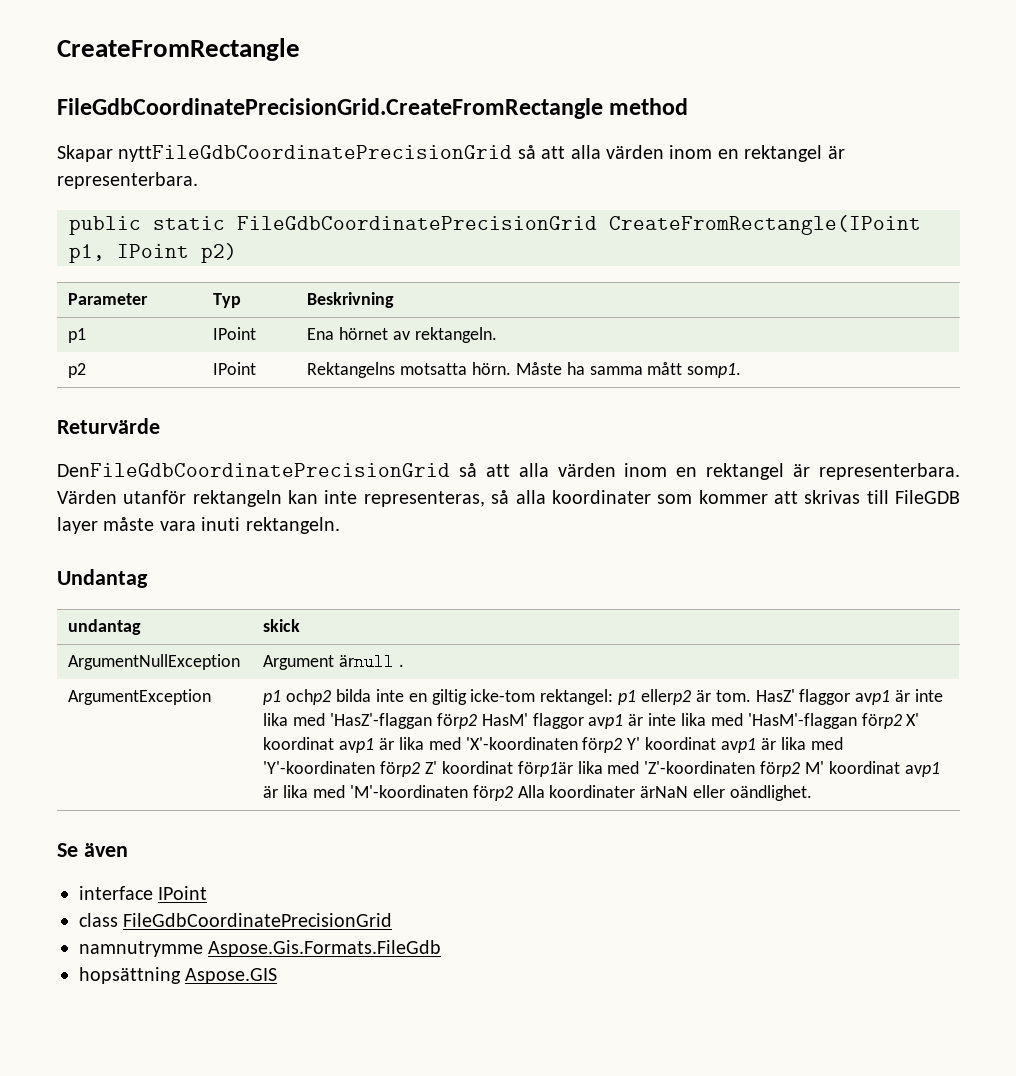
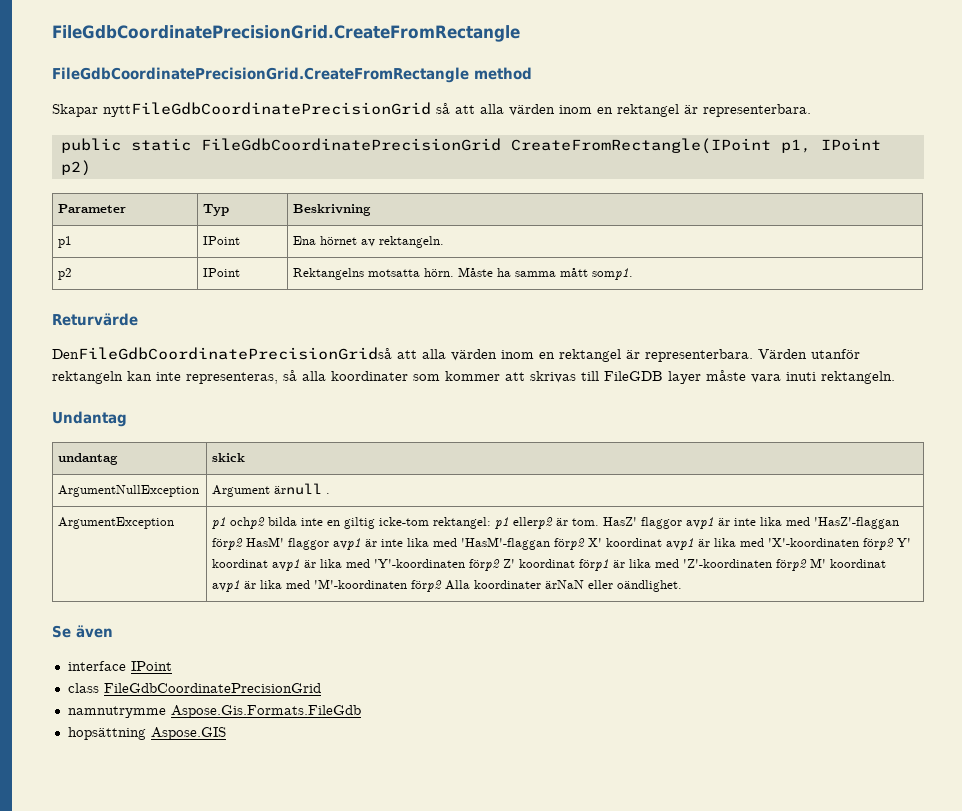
[57,38,300,61] CreateFromRectangle -> [52,25,520,42] FileGdbCoordinatePrecisionGrid.CreateFromRectangle
[57,463,477,477] DenFileGdbCoordinatePrecisionGrid så -> [52,347,392,360] DenFileGdbCoordinatePrecisionGridså
[517,761,573,777] förp1är -> [579,559,626,571] förp1 är

